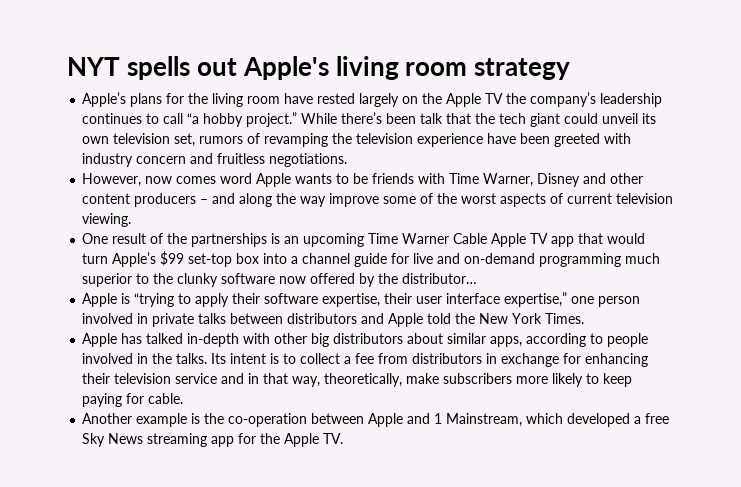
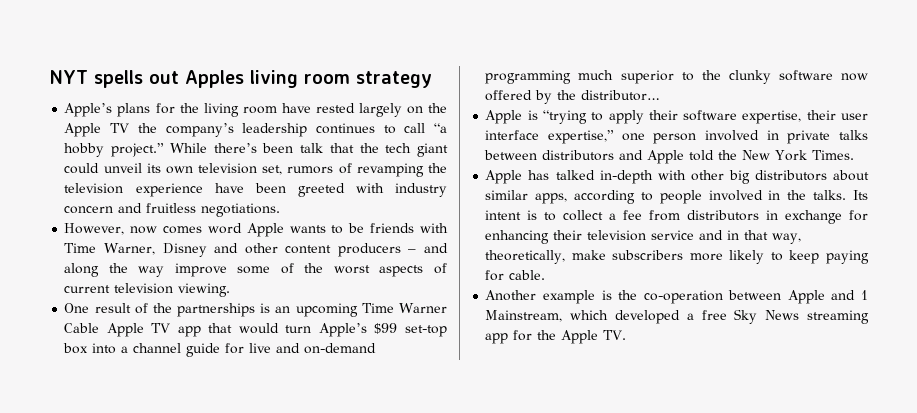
[242,56,329,80] Apple's -> [185,70,244,88] Apples

